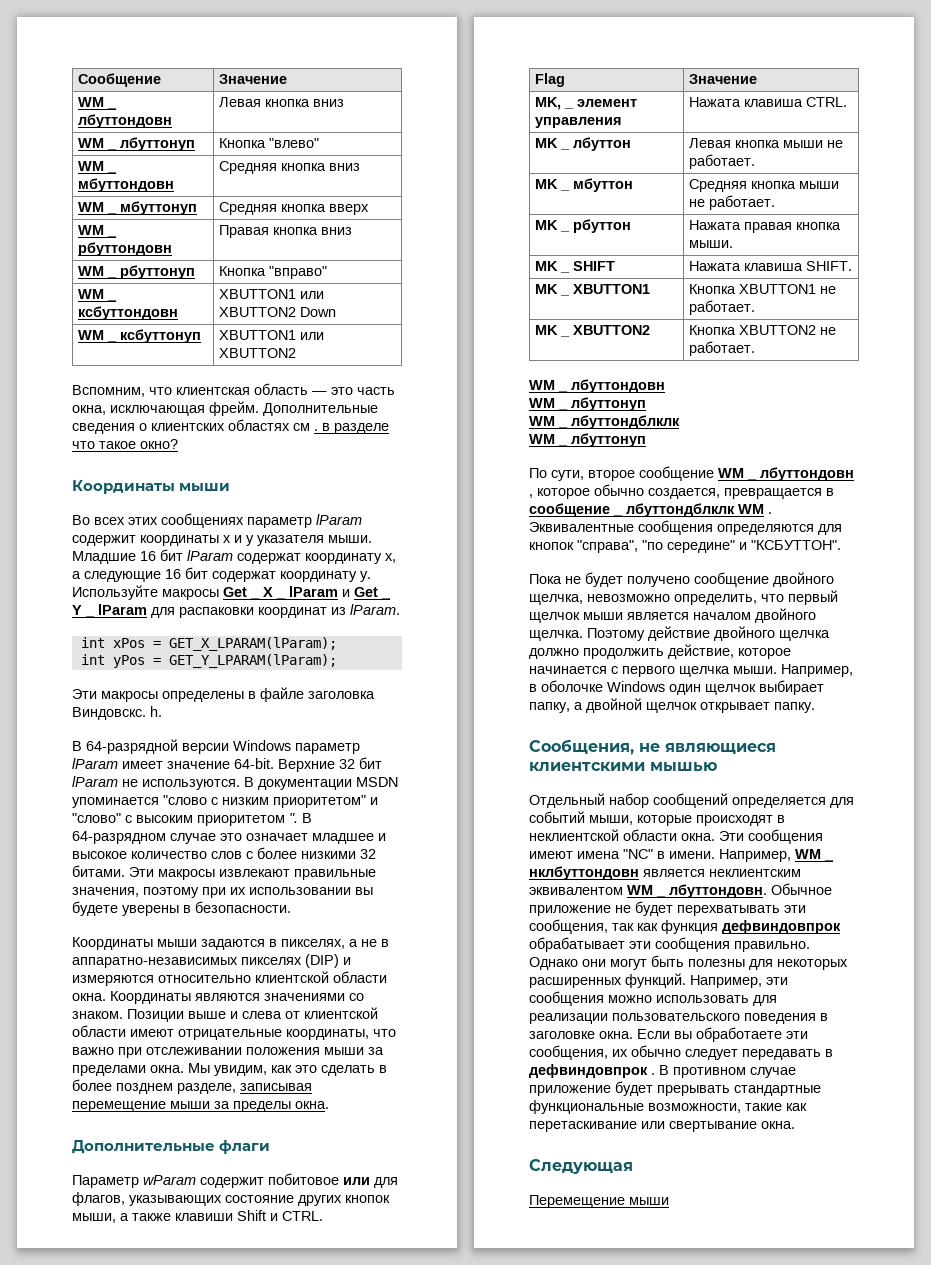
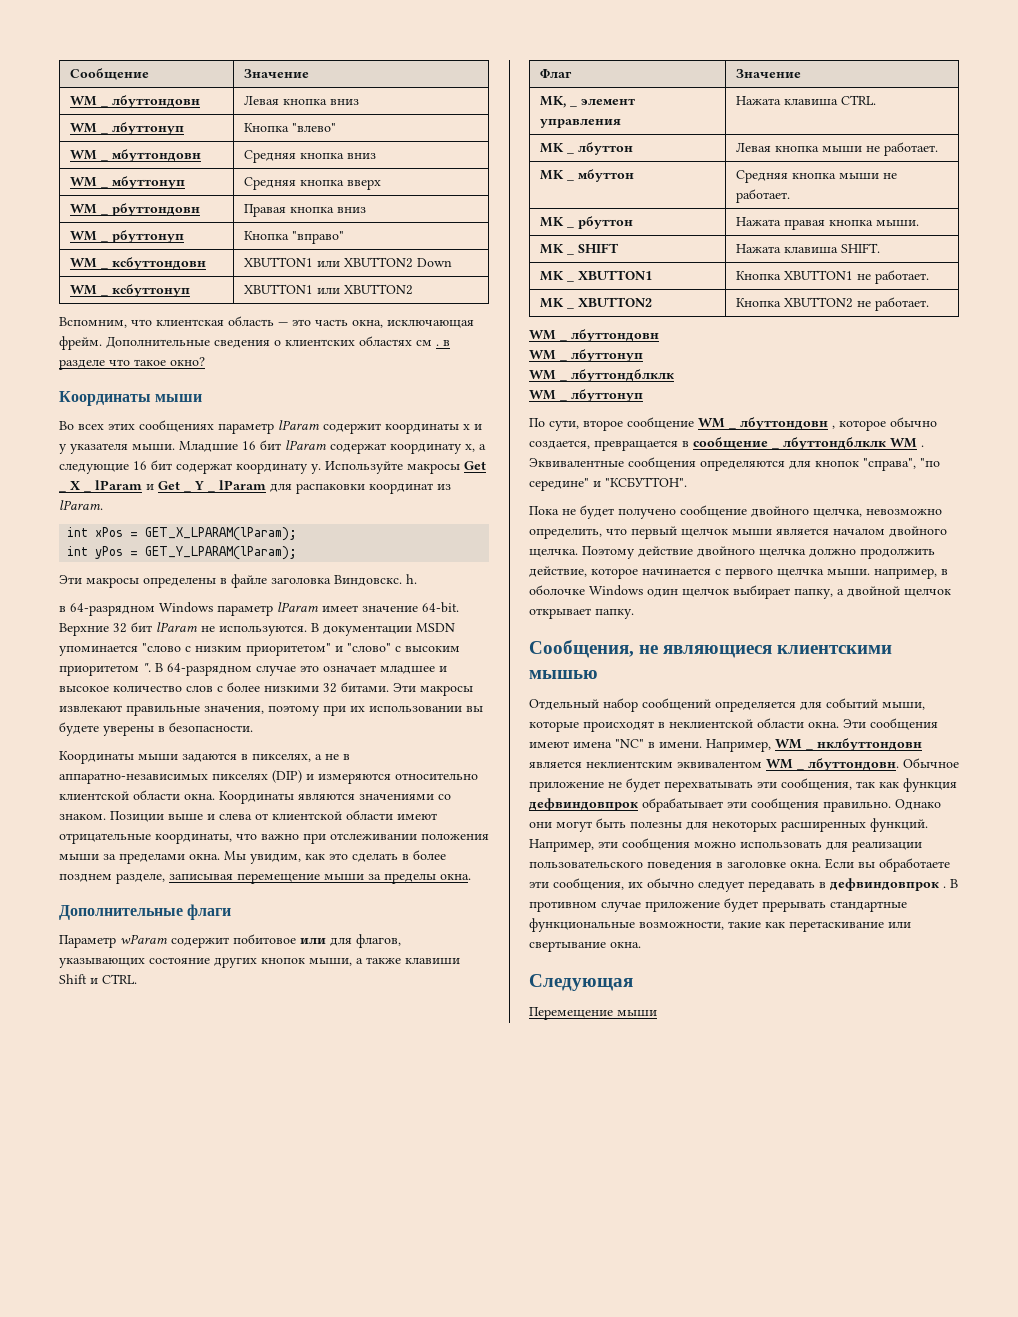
[72,739,229,754] В 64-разрядной версии -> [59,603,155,616] в 64-разрядном
[535,73,566,87] Flag -> [539,69,572,78] Флаг
[781,664,853,677] Например, -> [874,568,937,579] например,

